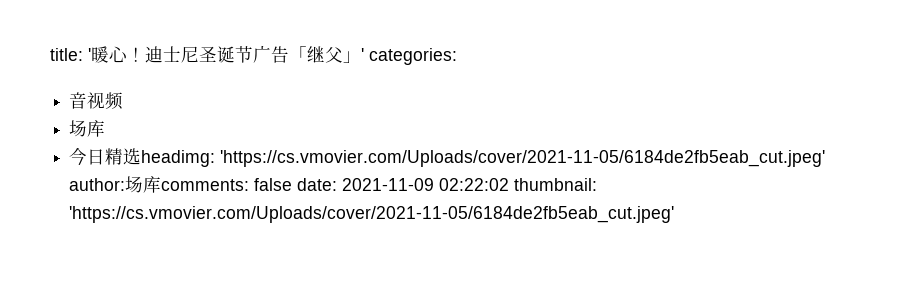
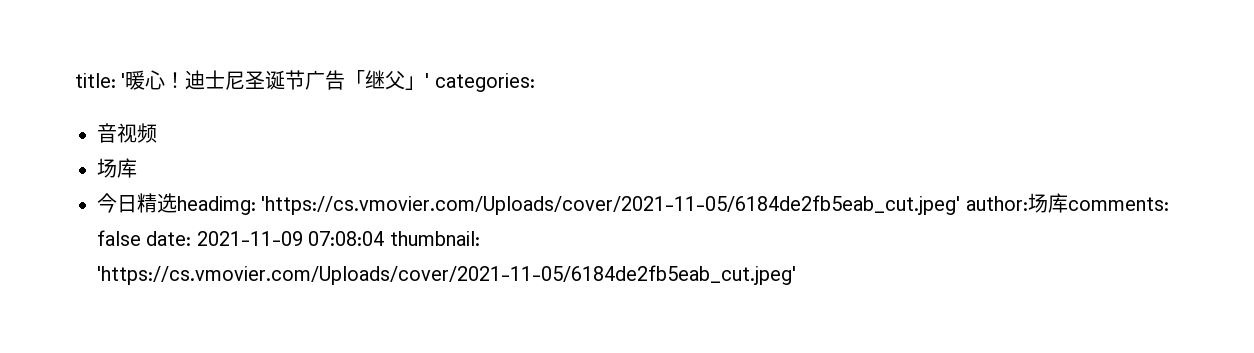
[439,178,510,191] 02:22:02 -> [308,231,385,246] 07:08:04

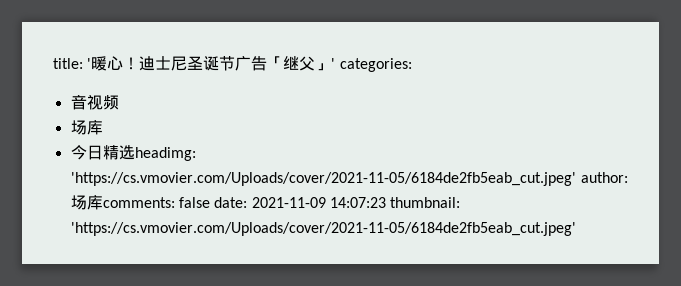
[308,231,385,246] 07:08:04 -> [329,197,386,208] 14:07:23

